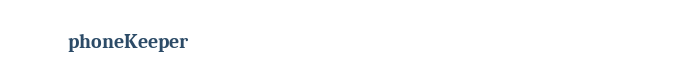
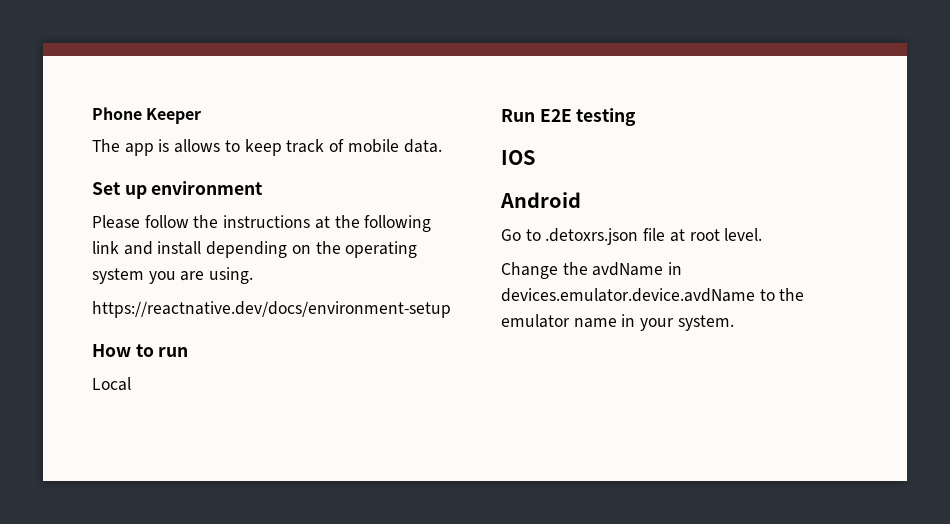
[68,33,189,52] phoneKeeper -> [92,107,202,124] [92,139,442,156] [92,181,264,199] [92,215,432,232] [92,241,418,258] [92,267,254,284] [92,301,451,318] [92,344,189,357] [92,377,131,391] [501,108,637,126] [501,150,535,165] [500,192,581,208] [501,228,763,245] [501,262,683,279] [501,288,805,302] [501,314,734,331] Phone Keeper // The app is allows to keep track of mobile data. // Set up environment // Please follow the instructions at the following link and install depending on the operating system you are using. // https://reactnative.dev/docs/environment-setup // How to run // Local // Run E2E testing // IOS // Android // Go to .detoxrs.json file at root level. // Change the avdName in devices.emulator.device.avdName to the emulator name in your system.

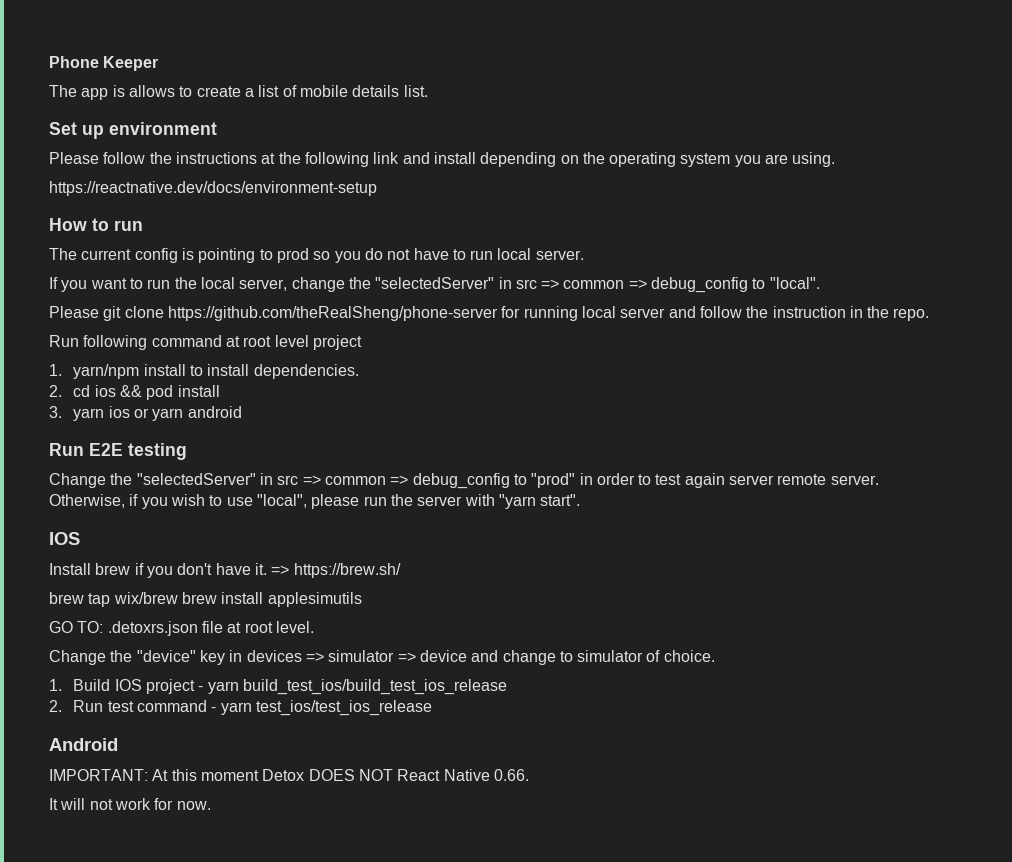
[244,139,442,156] keep track of mobile data. -> [196,85,428,97] create a list of mobile details list.
[92,377,131,391] [501,108,637,126] [501,150,535,165] [500,192,581,208] [501,229,541,241] Local // Run E2E testing // IOS // Android // Go to -> [49,248,584,263] [49,277,820,293] [49,306,930,321] [49,335,362,350] [49,364,359,379] [49,385,220,400] [49,406,242,421] [49,443,187,460] [49,473,879,489] [49,494,581,509] [49,532,80,545] [49,563,401,578] [49,592,362,607] [49,621,104,633] The current config is pointing to prod so you do not have to run local server. // If you want to run the local server, change the "selectedServer" in src => common => debug_config to "local". // Please git clone https://github.com/theRealSheng/phone-server for running local server and follow the instruction in the repo. // Run following command at root level project // 1. yarn/npm install to install dependencies. // 2. cd ios && pod install // 3. yarn ios or yarn android // Run E2E testing // Change the "selectedServer" in src => common => debug_config to "prod" in order to test again server remote server. Otherwise, if you wish to use "local", please run the server with "yarn start". // IOS // Install brew if you don't have it. => https://brew.sh/ // brew tap wix/brew brew install applesimutils // GO TO:
[592,262,683,276] [501,288,805,302] [501,314,734,331] avdName in devices.emulator.device.avdName to the emulator name in your system. -> [136,650,715,665] [49,679,508,695] [49,700,433,716] [49,738,118,751] [49,769,529,781] [49,798,211,810] "device" key in devices => simulator => device and change to simulator of choice. // 1. Build IOS project - yarn build_test_ios/build_test_ios_release // 2. Run test command - yarn test_ios/test_ios_release // Android // IMPORTANT: At this moment Detox DOES NOT React Native 0.66. // It will not work for now.

